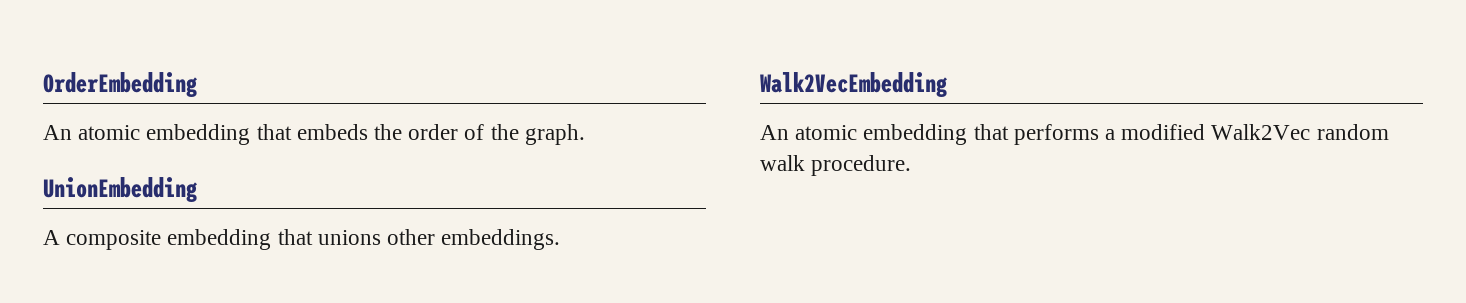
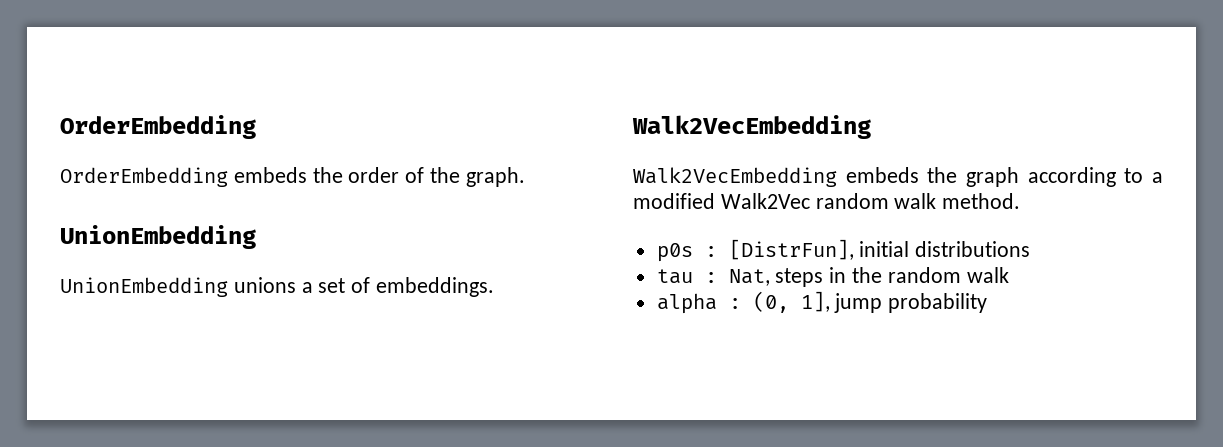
[43,124,292,145] An atomic embedding that -> [60,167,228,187] OrderEmbedding
[43,229,561,250] [760,72,948,97] [760,124,1099,145] A composite embedding that unions other embeddings. // Walk2VecEmbedding // An atomic embedding that performs -> [60,277,495,297] [632,115,871,139] [633,167,1144,187] UnionEmbedding unions a set of embeddings. // Walk2VecEmbedding // Walk2VecEmbedding embeds the graph according to
[811,155,912,176] procedure. -> [942,193,1021,209] [656,239,1031,262] [656,267,1009,287] [656,291,988,314] method. // p0s : [DistrFun], initial distributions // tau : Nat, steps in the random walk // alpha : (0, 1], jump probability

